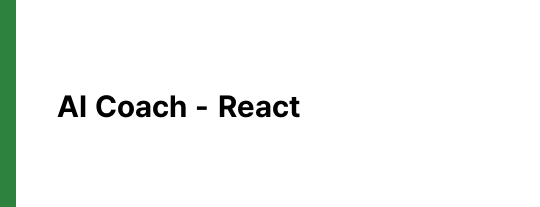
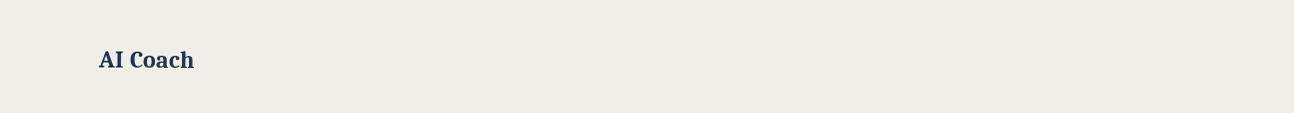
[195,95,300,118] - React -> (196, 59) none

